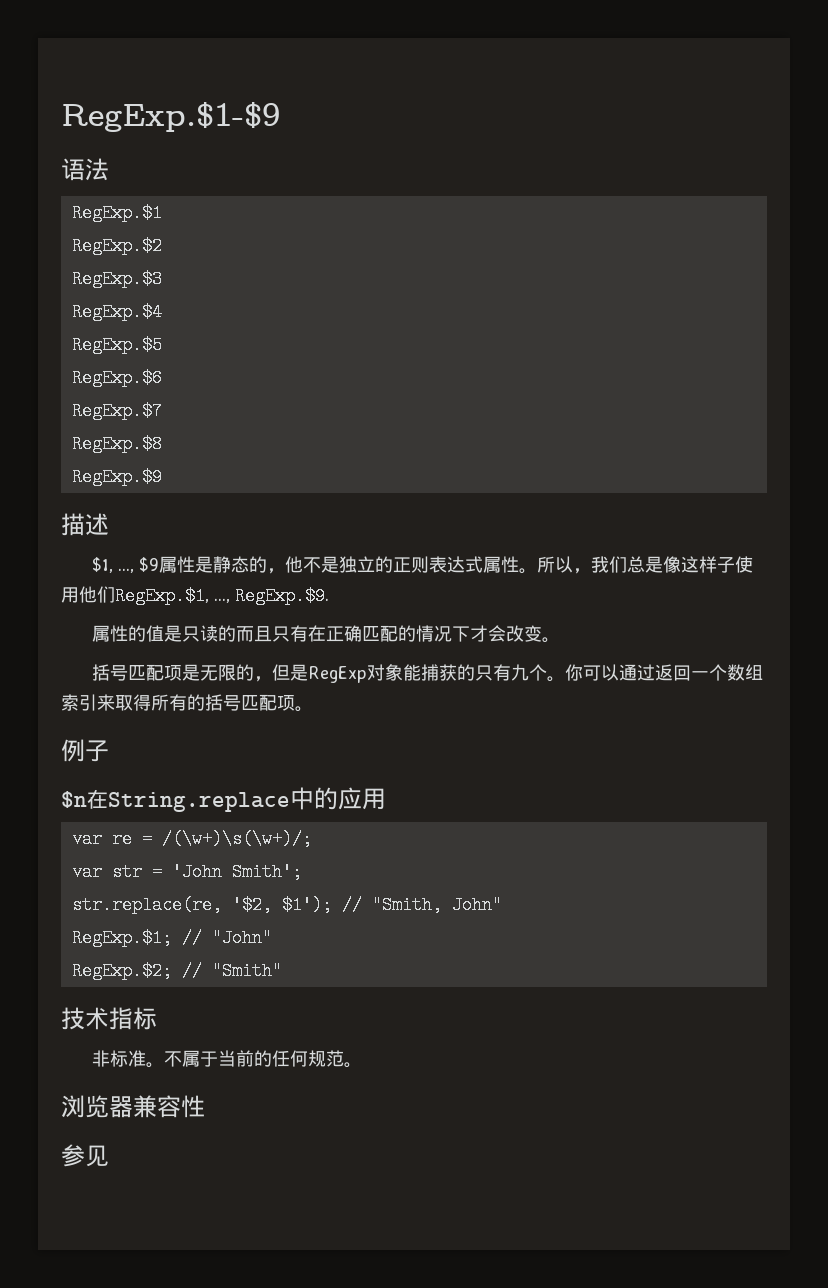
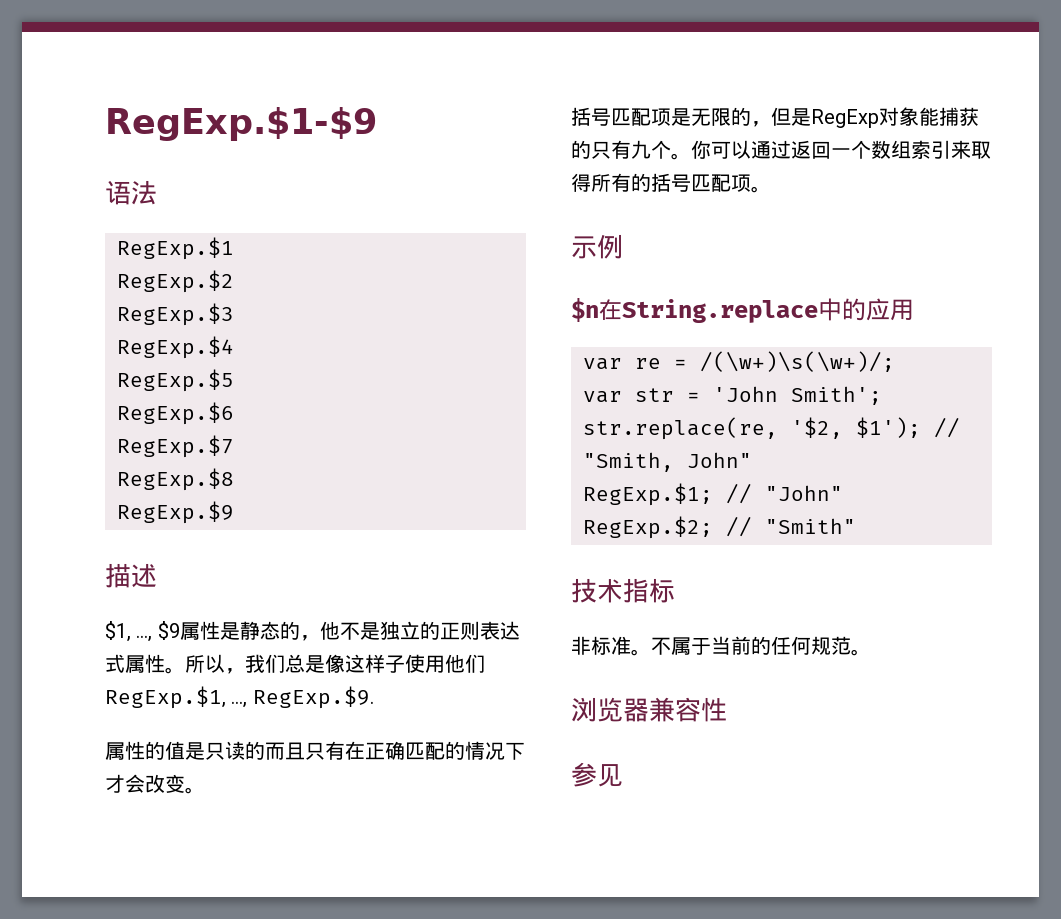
(313, 709) none -> [571,236,597,259] 示
[85,740,109,762] 子 -> (623, 246) none

